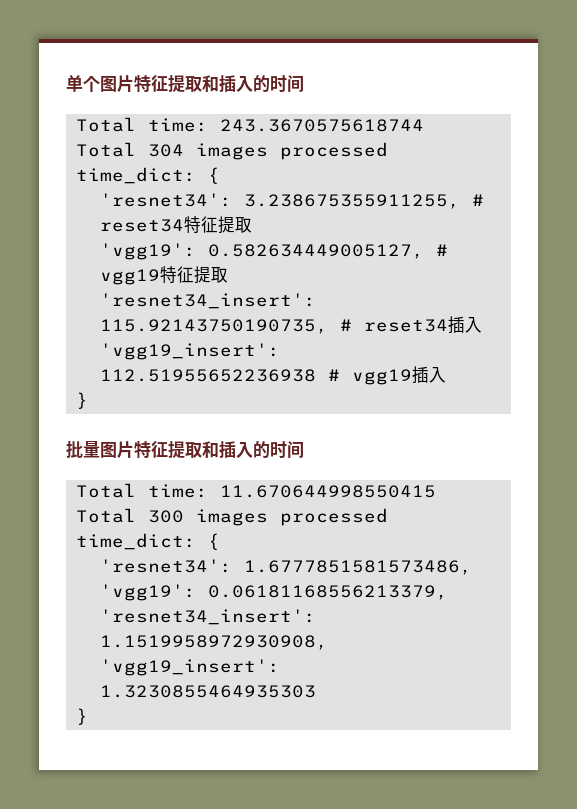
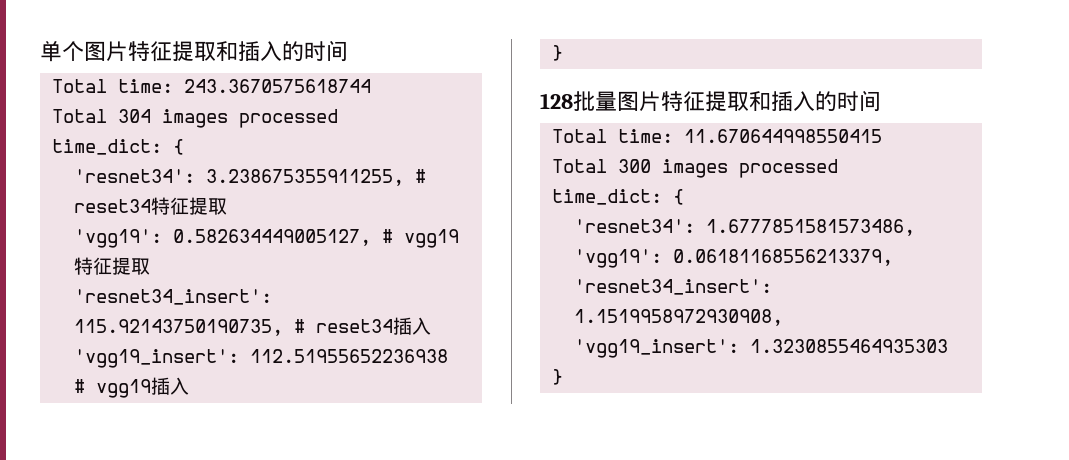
(89, 400) none -> [540,93,573,109] 128

